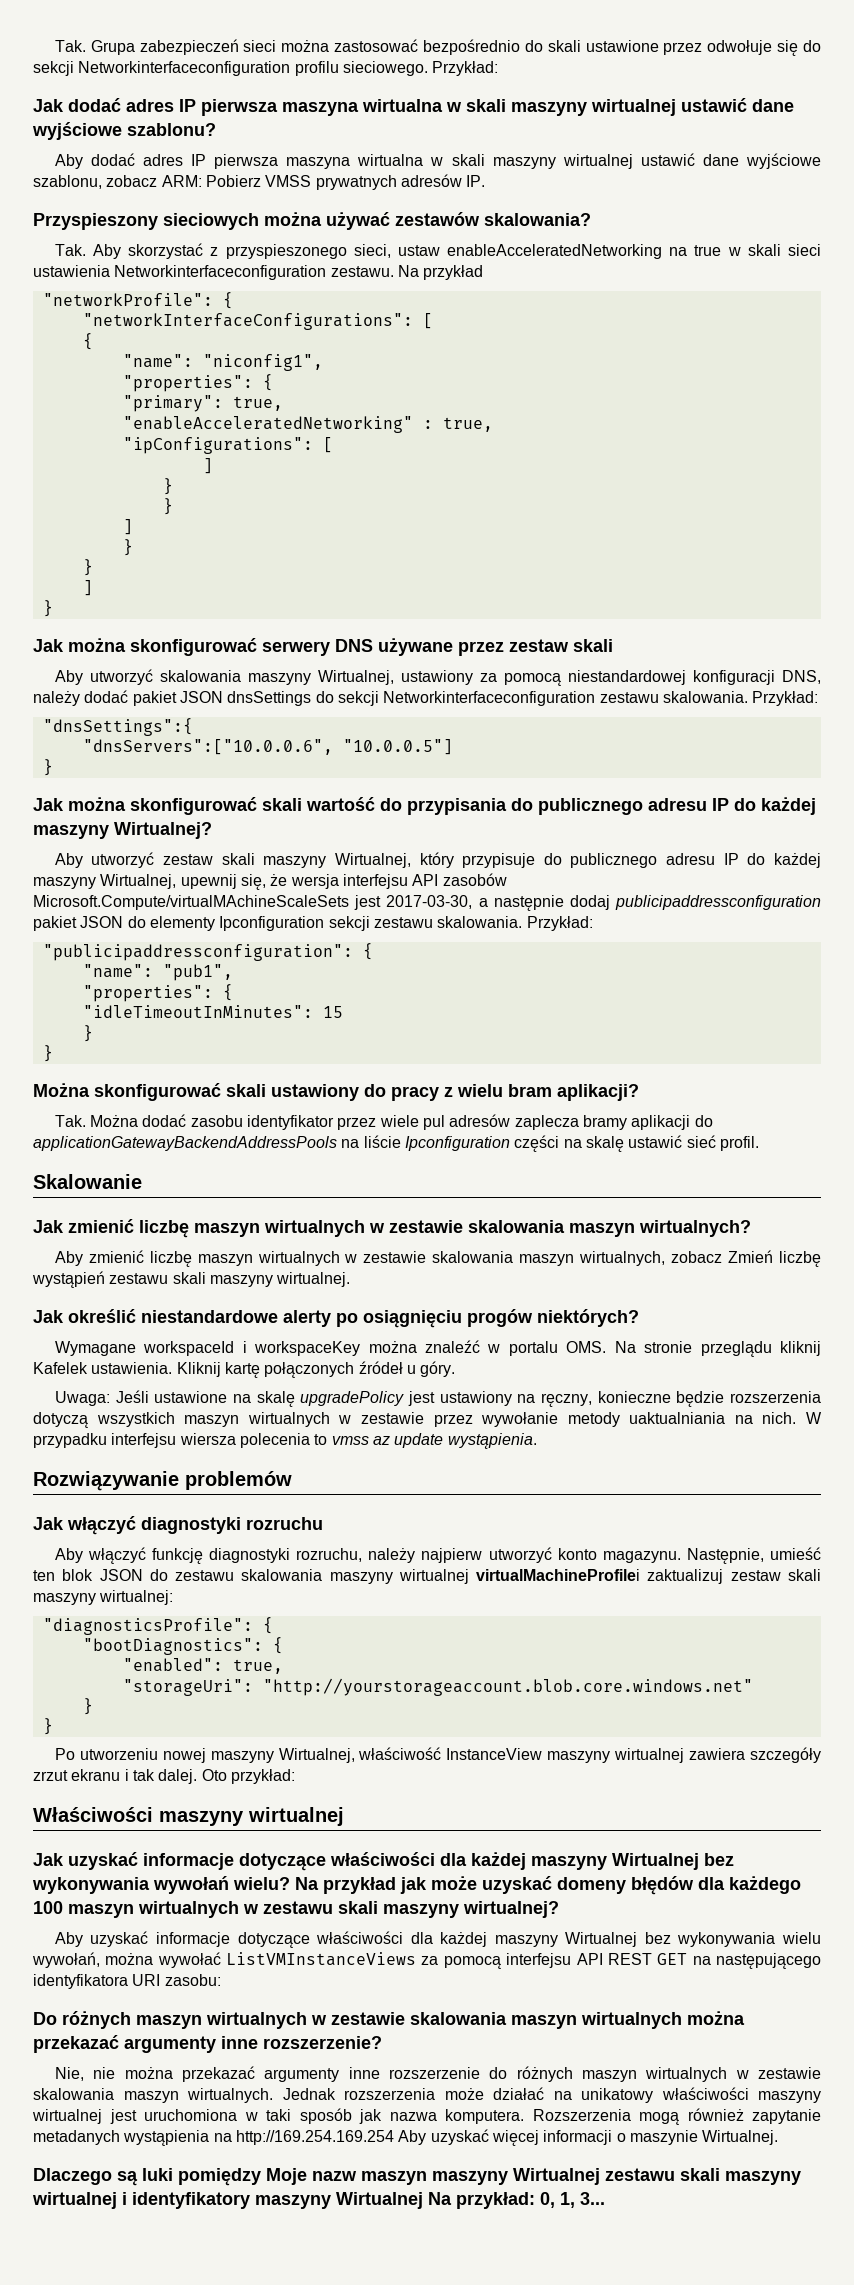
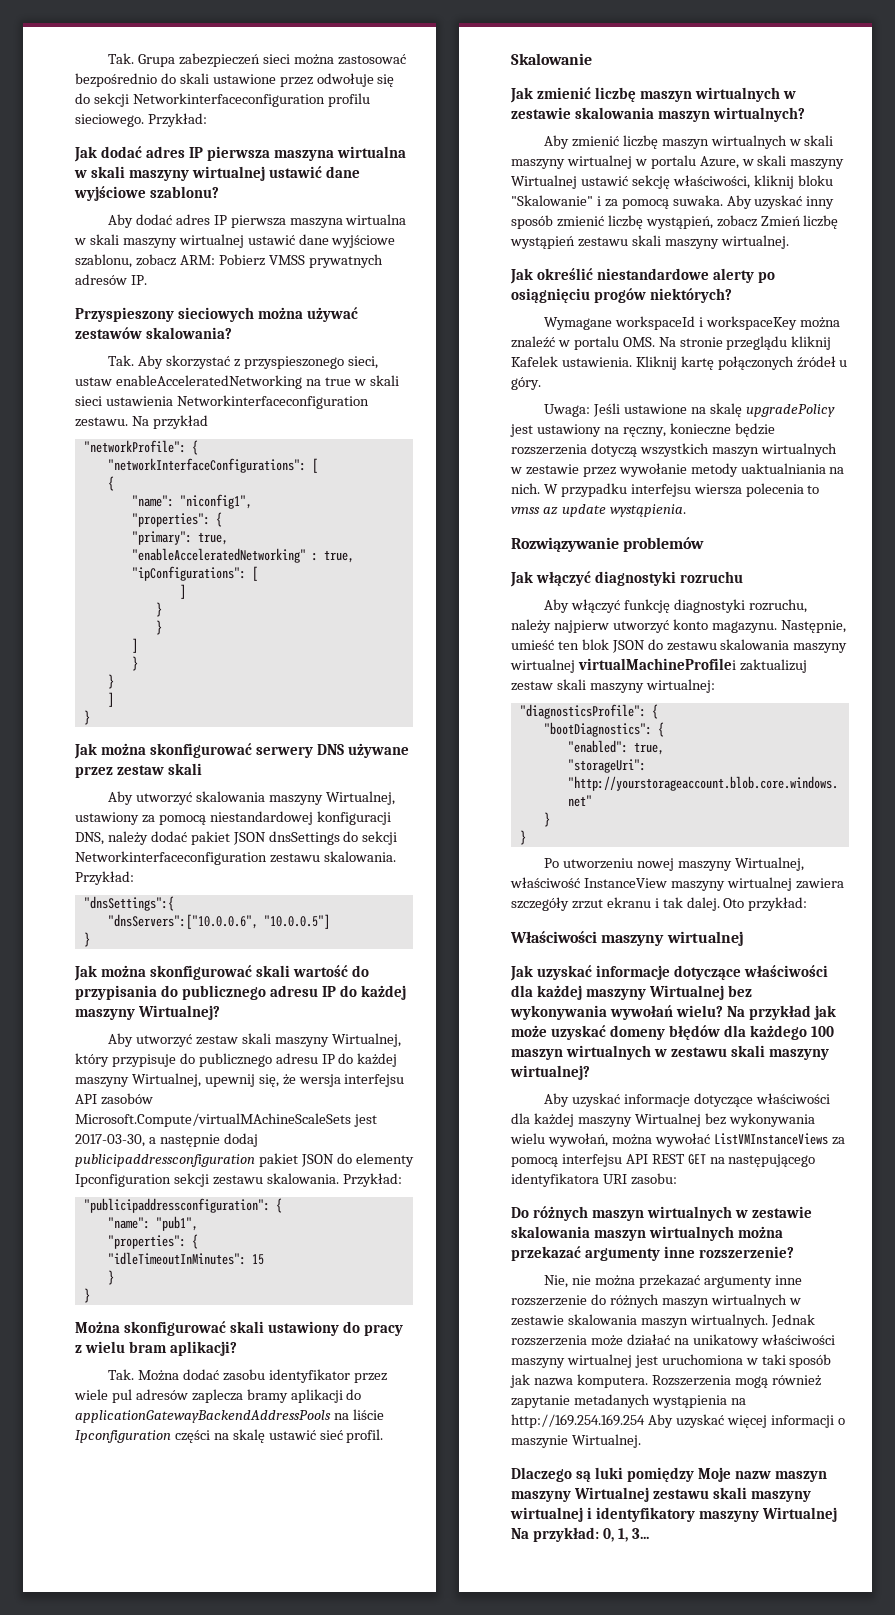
[363,1251,666,1266] zestawie skalowania maszyn wirtualnych, -> [804,135,834,146] [511,155,845,169] [511,175,833,189] [511,195,835,209] [511,215,713,229] skali maszyny wirtualnej w portalu Azure, w skali maszyny Wirtualnej ustawić sekcję właściwości, kliknij bloku "Skalowanie" i za pomocą suwaka. Aby uzyskać inny sposób zmienić liczbę wystąpień,

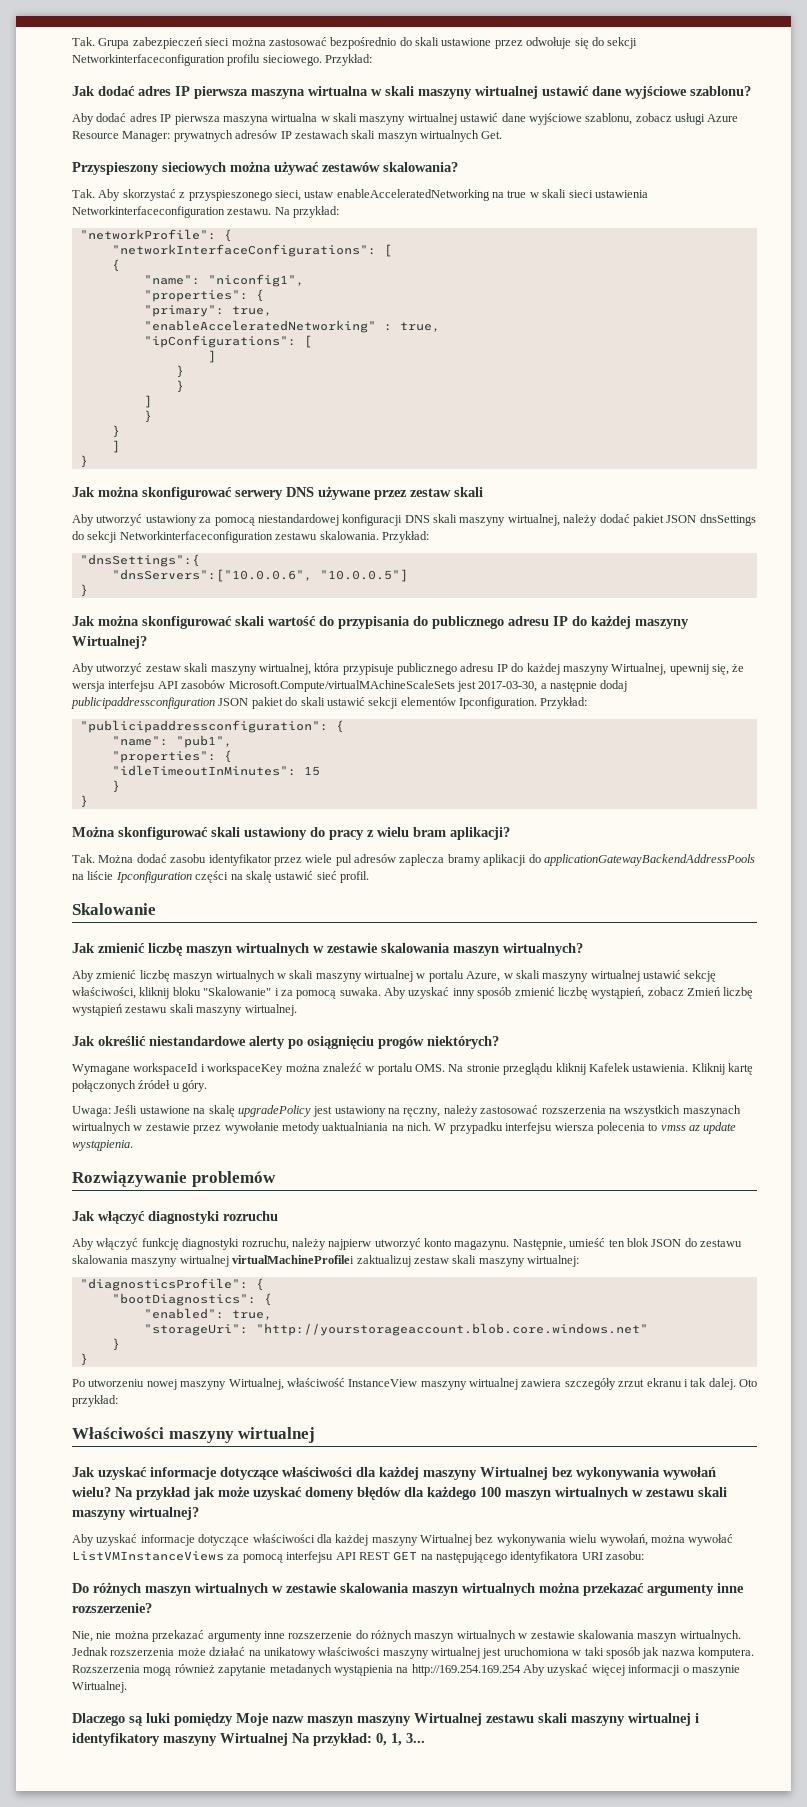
[179,254,383,268] [75,274,147,285] ARM: Pobierz VMSS prywatnych adresów IP. -> [675,113,739,125] [72,130,503,142] usługi Azure Resource Manager: prywatnych adresów IP zestawach skali maszyn wirtualnych Get.
[152,415,208,429] przykład -> [293,206,340,218] przykład:
[195,791,395,805] skalowania maszyny Wirtualnej, -> (143, 520) none
[75,832,104,845] DNS, -> [404,514,560,526] DNS skali maszyny wirtualnej,
[331,1033,401,1047] [75,1053,195,1067] Wirtualnej, który przypisuje do -> [258,663,394,675] wirtualnej, która przypisuje
[258,1153,414,1167] [75,1173,339,1187] pakiet JSON do elementy Ipconfiguration sekcji zestawu skalowania. -> [218,697,537,709] JSON pakiet do skali ustawić sekcji elementów Ipconfiguration.
[511,175,577,189] Wirtualnej -> [590,970,640,982] wirtualnej
[669,423,775,437] [511,443,759,457] konieczne będzie rozszerzenia dotyczą wszystkich maszyn -> [443,1105,741,1117] należy zastosować rozszerzenia na wszystkich maszynach

